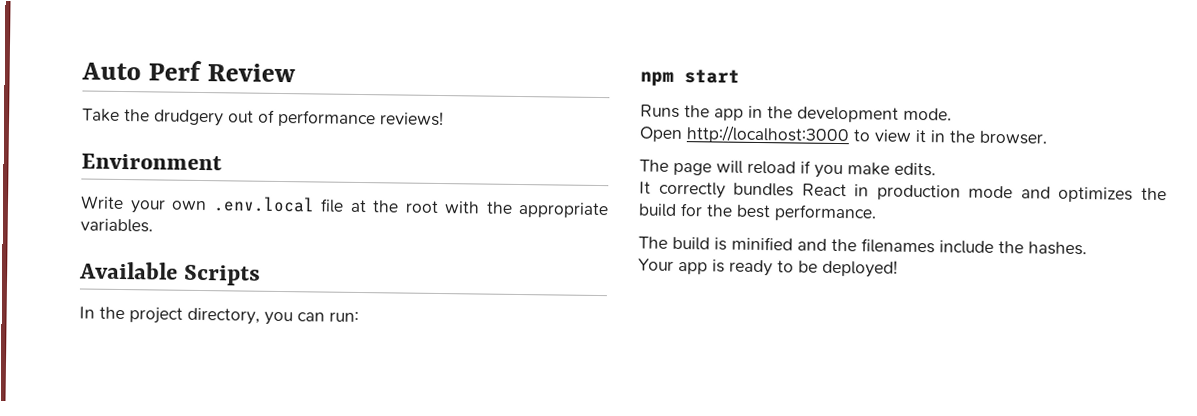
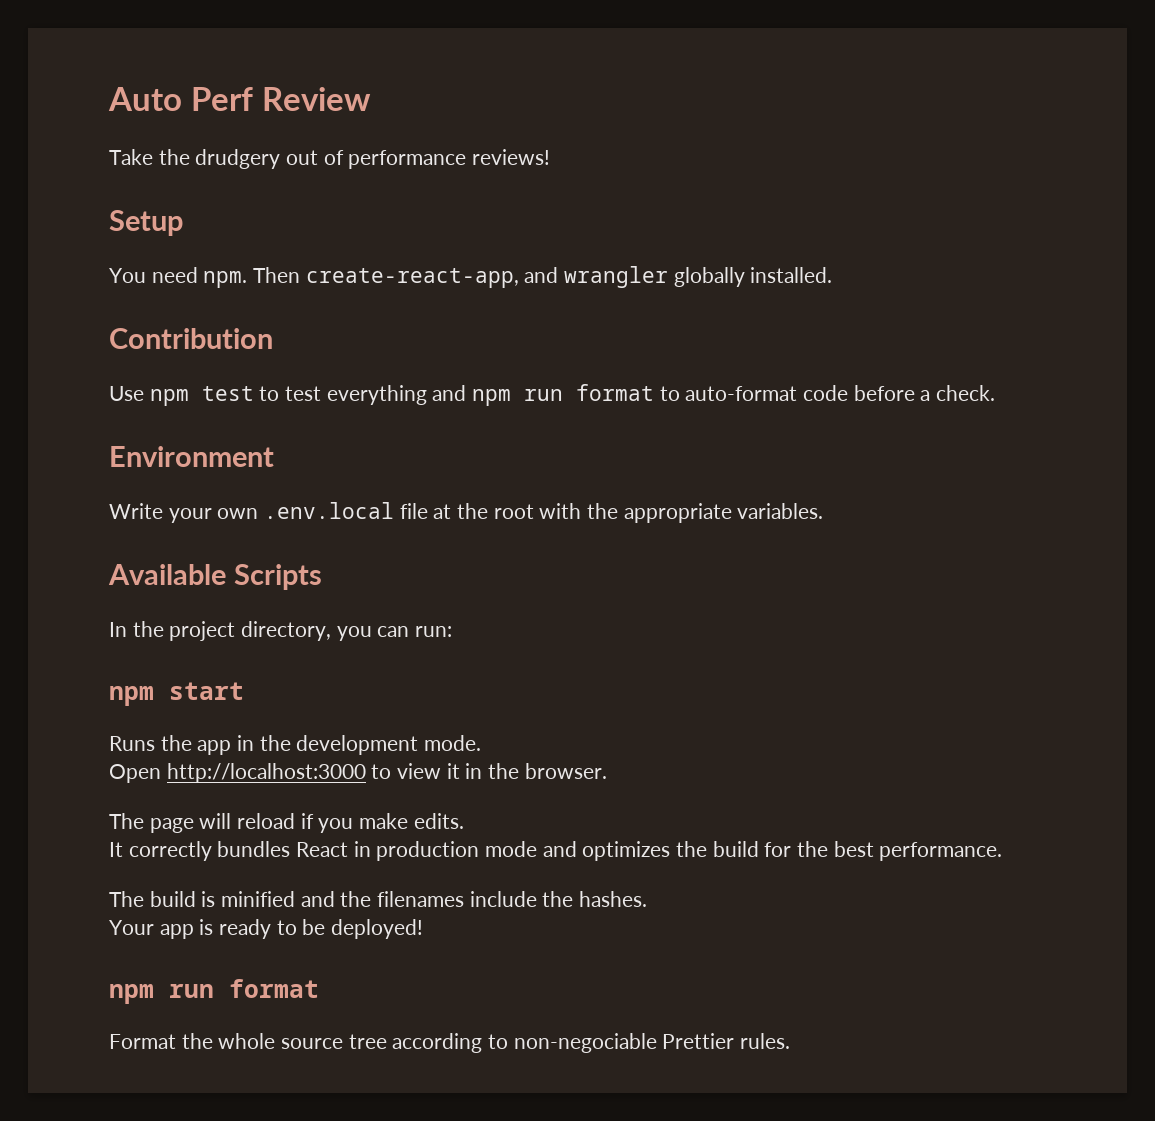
(444, 119) none -> [109,210,183,236] [109,266,833,288] [109,328,273,349] [109,384,996,406] // Setup // You need npm. Then create-react-app, and wrangler globally installed. // Contribution // Use npm test to test everything and npm run format to auto-format code before a check.
(898, 268) none -> [109,979,319,1004] [109,1033,791,1053] // npm run format // Format the whole source tree according to non-negociable Prettier rules.

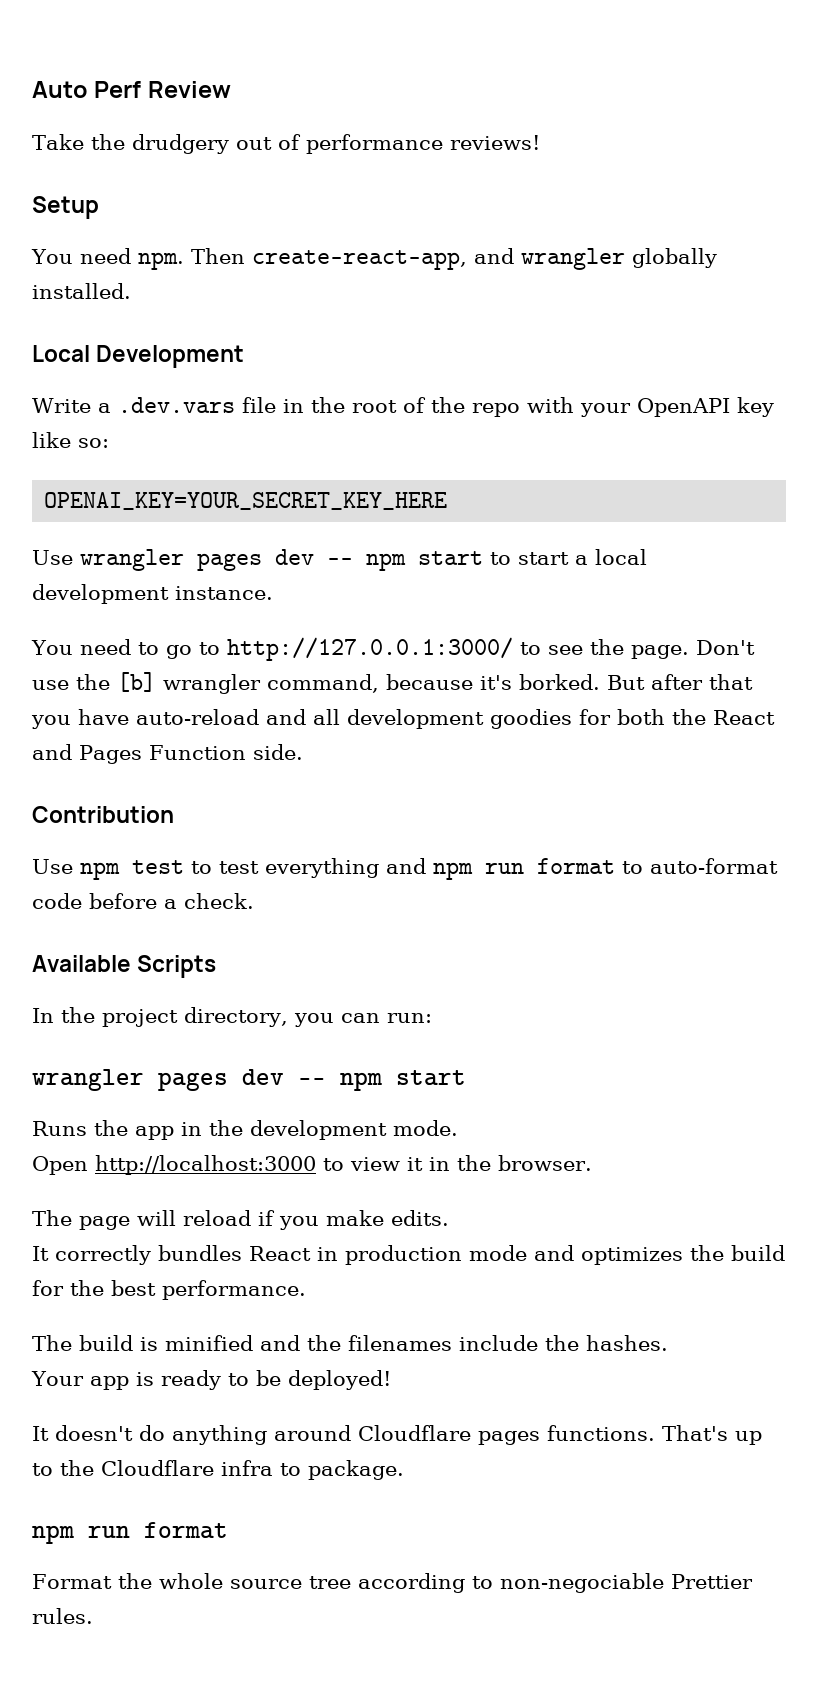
(833, 275) none -> [32,345,245,368] [32,397,774,417] [32,432,109,448] [44,492,448,510] [32,549,647,571] [32,584,273,604] [31,637,755,661] [32,672,753,694] [31,709,775,729] [32,744,303,764] // Local Development // Write a .dev.vars file in the root of the repo with your OpenAPI key like so: // OPENAI_KEY=YOUR_SECRET_KEY_HERE // Use wrangler pages dev -- npm start to start a local development instance. // You need to go to http://127.0.0.1:3000/ to see the page. Don't use the [b] wrangler command, because it's borked. But after that you have auto-reload and all development goodies for both the React and Pages Function side.
[109,446,274,467] [109,502,824,523] // Environment // Write your own .env.local file at the root with the appropriate variables. -> (254, 901) none
(453, 631) none -> [32,1069,326,1091] wrangler pages dev --
(424, 929) none -> [32,1425,762,1445] [32,1460,404,1480] // It doesn't do anything around Cloudflare pages functions. That's up to the Cloudflare infra to package.

